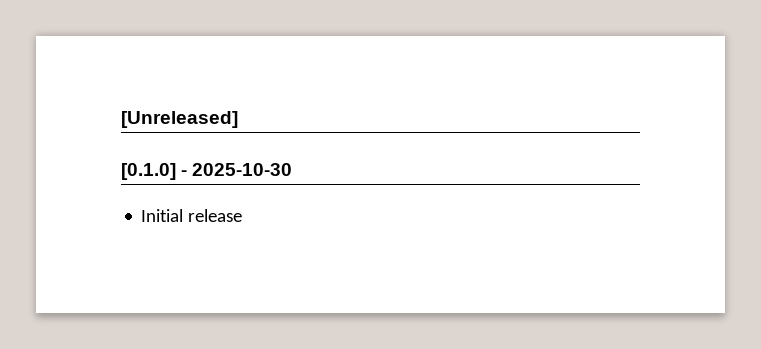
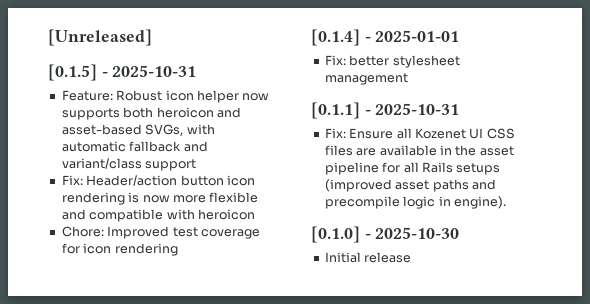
(238, 119) none -> [48,64,197,81] [61,90,270,103] [61,107,241,120] [61,124,215,136] [61,141,208,152] [61,158,197,171] [61,175,255,186] [61,192,259,205] [61,209,255,222] [61,226,260,239] [61,243,178,256] [311,29,460,46] [324,55,460,68] [324,73,408,85] [311,102,460,119] [324,128,515,139] [324,145,514,156] [324,162,501,175] [324,179,496,192] [324,196,506,209] // [0.1.5] - 2025-10-31 // Feature: Robust icon helper now supports both heroicon and asset-based SVGs, with automatic fallback and variant/class support // Fix: Header/action button icon rendering is now more flexible and compatible with heroicon // Chore: Improved test coverage for icon rendering // [0.1.4] - 2025-01-01 // Fix: better stylesheet management // [0.1.1] - 2025-10-31 // Fix: Ensure all Kozenet UI CSS files are available in the asset pipeline for all Rails setups (improved asset paths and precompile logic in engine).

